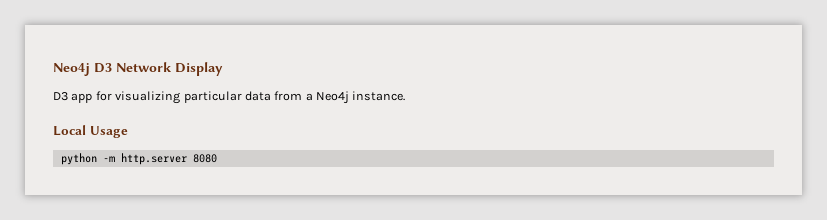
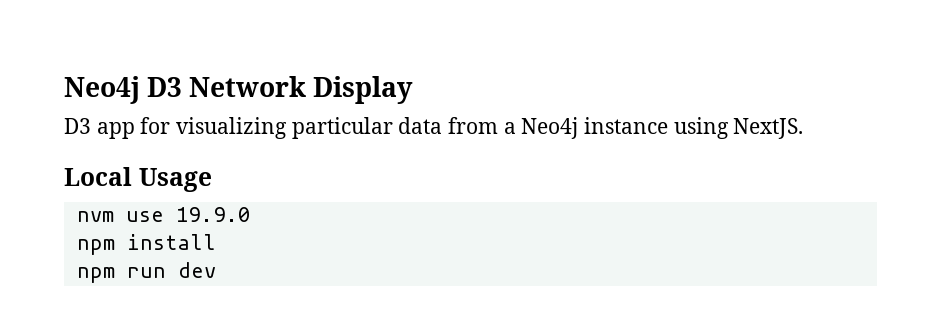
[352,91,406,101] instance. -> [584,117,804,139] instance using NextJS.
[60,153,217,165] python -m http.server 8080 -> [76,207,250,222] [76,234,216,255] [76,262,216,283] nvm use 19.9.0 // npm install // npm run dev

